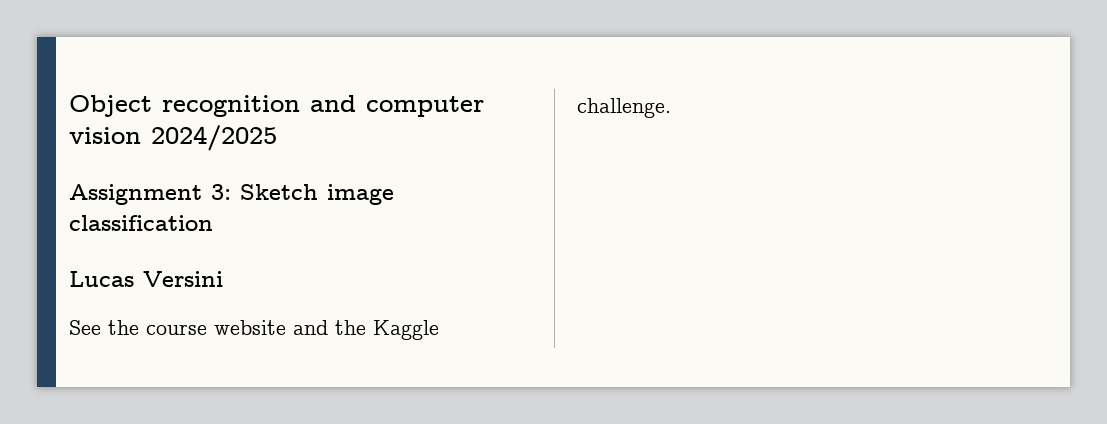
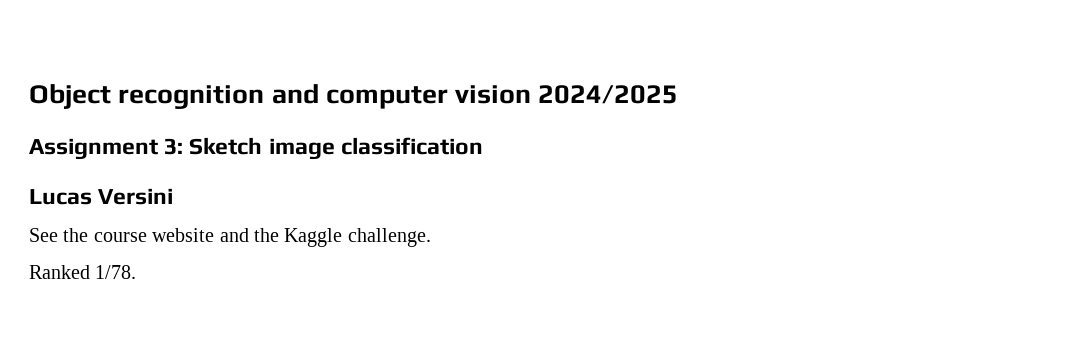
(671, 108) none -> [29,265,137,279] // Ranked 1/78.

